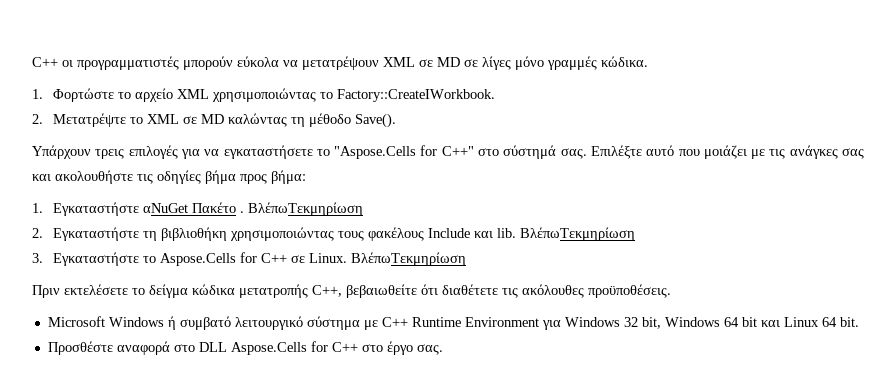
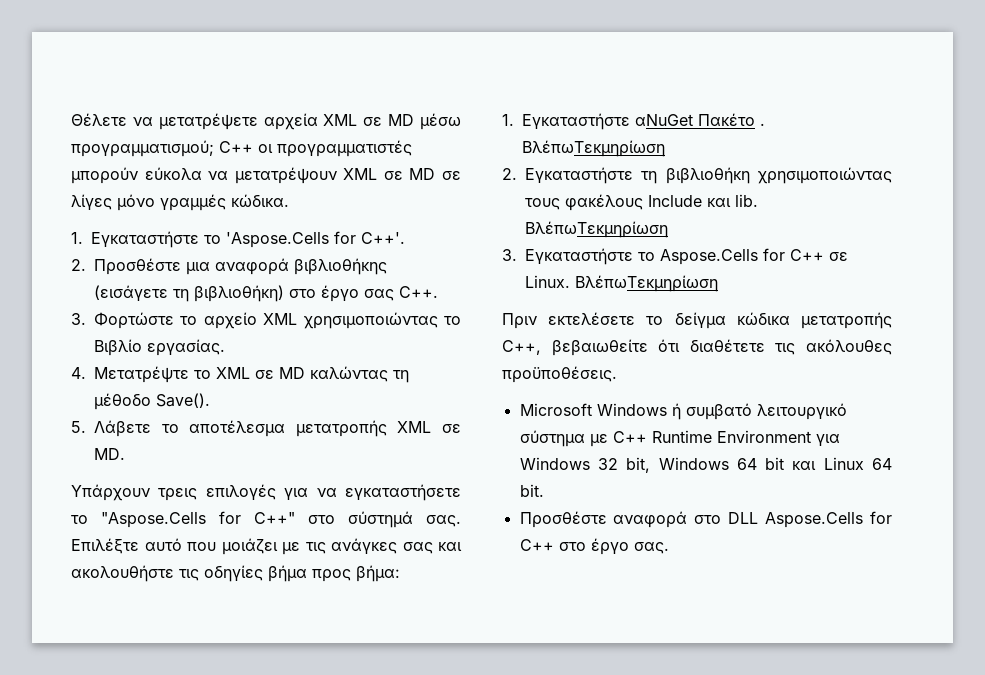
(32, 62) none -> [71,113,461,130] [71,140,214,157] Θέλετε να μετατρέψετε αρχεία XML σε MD μέσω προγραμματισμού;
(43, 94) none -> [91,231,405,248] [71,258,387,275] [94,285,438,302] [71,313,86,325] Εγκαταστήστε το 'Aspose.Cells for C++'. // 2. Προσθέστε μια αναφορά βιβλιοθήκης (εισάγετε τη βιβλιοθήκη) στο έργο σας C++. // 3.
[337,89,496,102] [32,114,43,124] Factory::CreateIWorkbook. // 2. -> [94,339,225,356] [71,367,86,379] Βιβλίο εργασίας. // 4.
(397, 120) none -> [71,420,461,437] [94,448,125,460] // 5. Λάβετε το αποτέλεσμα μετατροπής XML σε MD.

